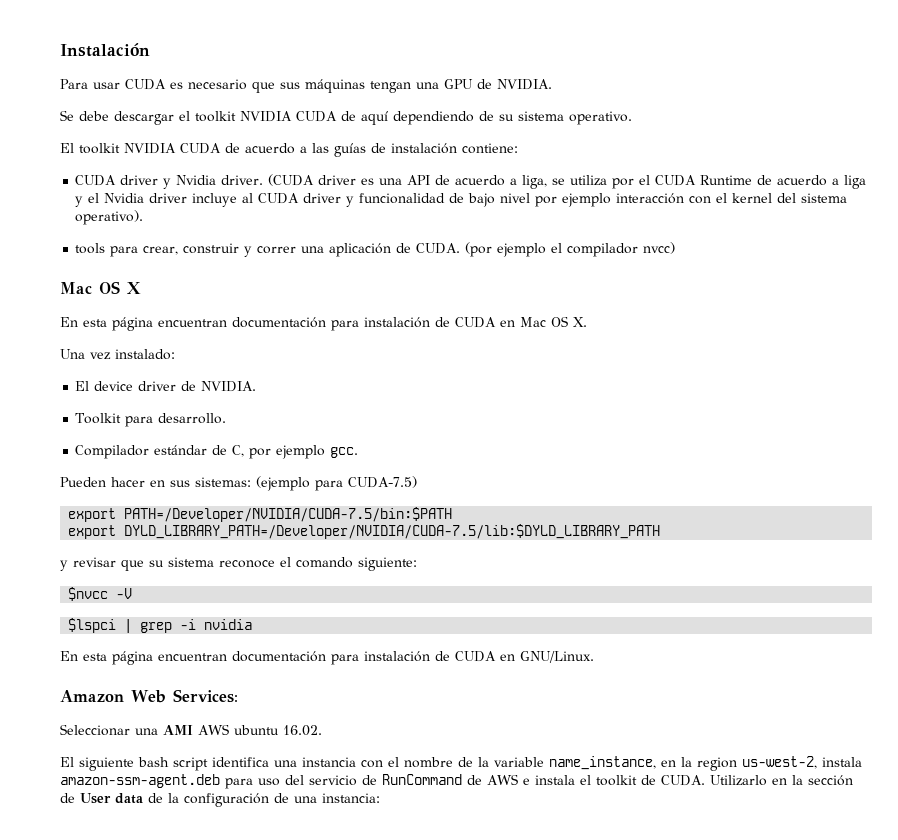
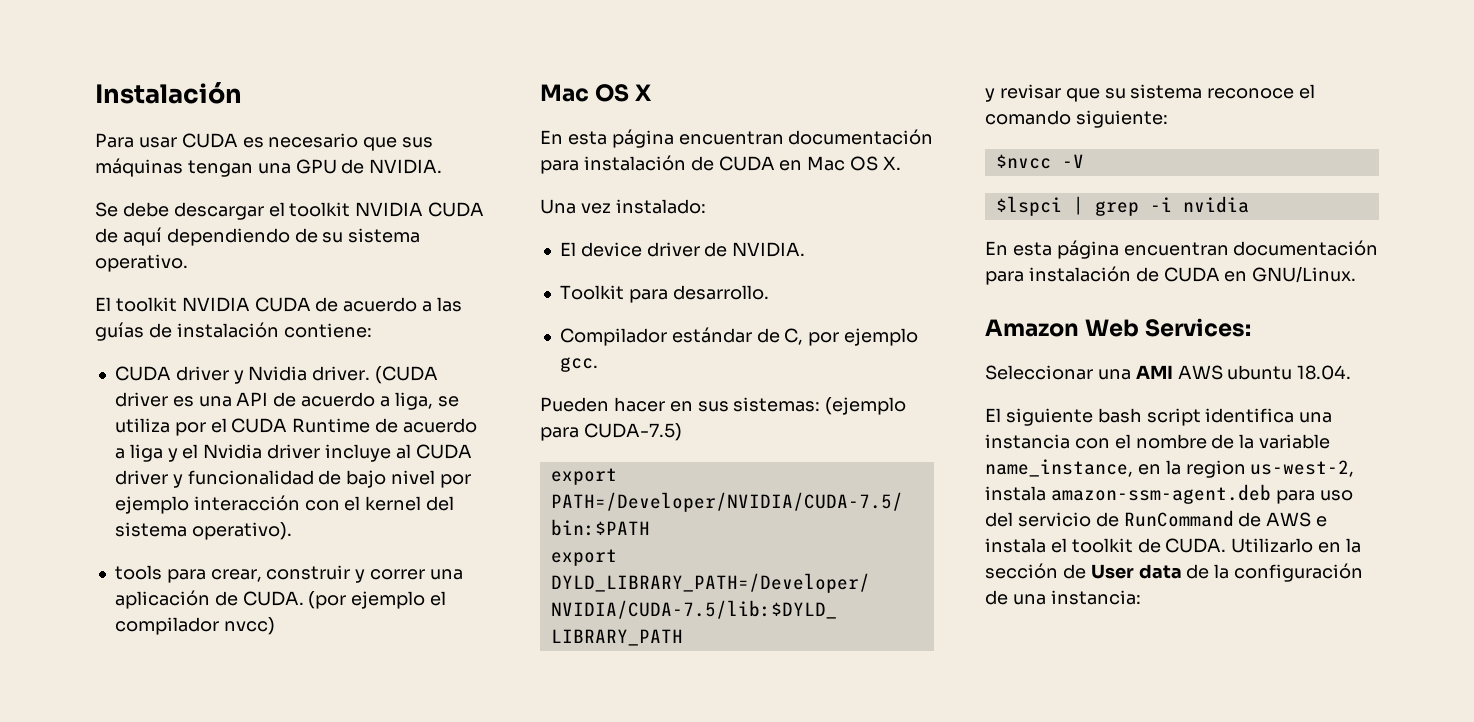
[282,725,322,736] 16.02. -> [1297,365,1352,380] 18.04.

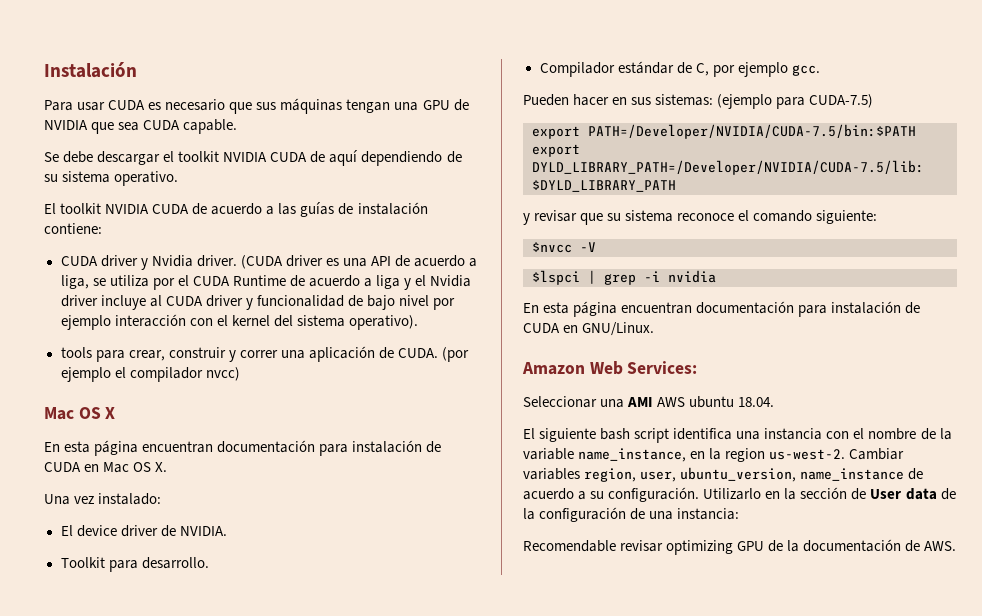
[369,159,443,174] NVIDIA. -> [44,119,238,134] NVIDIA que sea CUDA capable.
[1250,460,1355,477] [985,484,1353,504] [985,510,1328,527] [985,538,1227,553] us-west-2, instala amazon-ssm-agent.deb para uso del servicio de RunCommand de AWS e instala el toolkit de CUDA. -> [769,448,905,460] [523,467,924,482] [523,487,700,502] us-west-2. Cambiar variables region, user, ubuntu_version, name_instance de acuerdo a su configuración.
(1141, 597) none -> [523,539,957,555] // Recomendable revisar optimizing GPU de la documentación de AWS.

